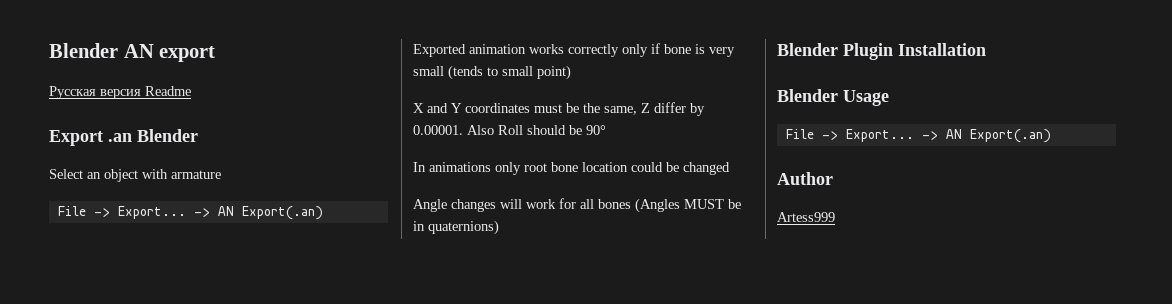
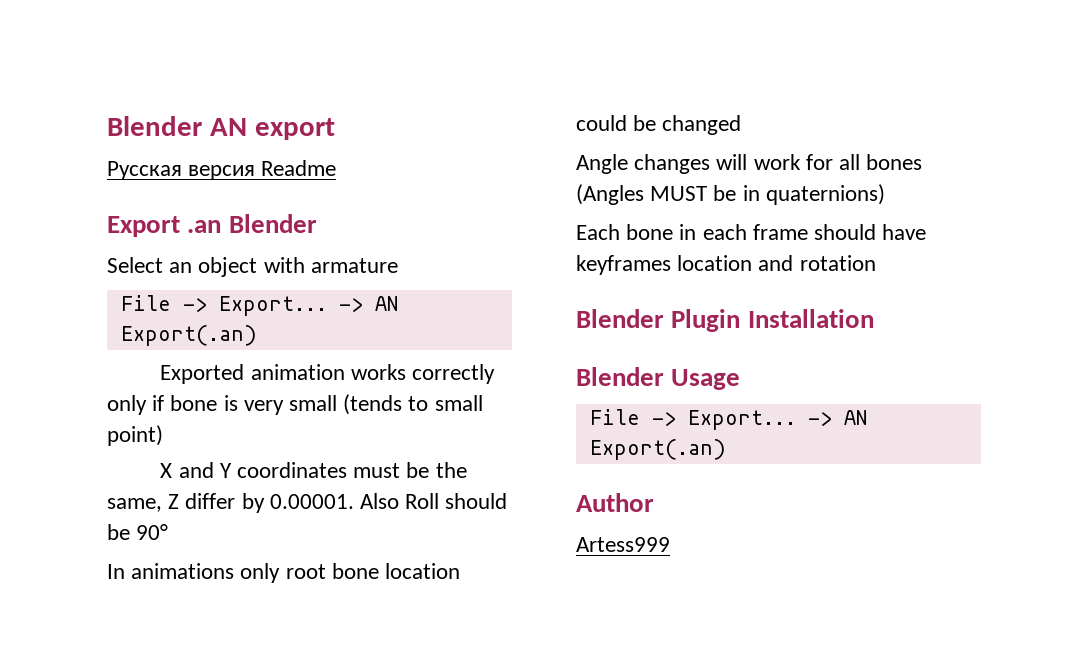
(499, 227) none -> [576,224,927,240] [576,255,876,275] // Each bone in each frame should have keyframes location and rotation

